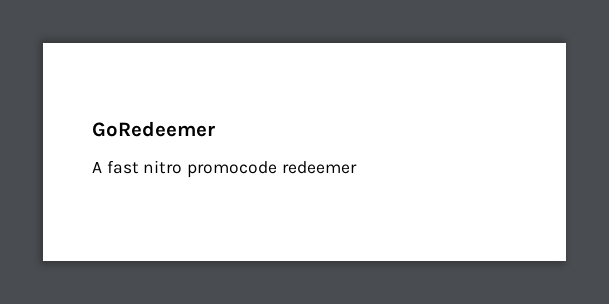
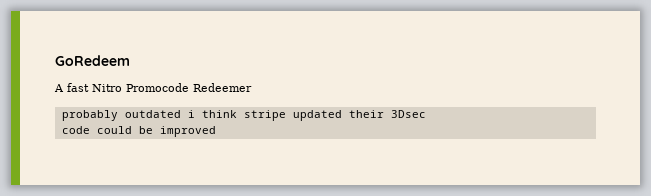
[92,121,215,137] GoRedeemer -> [55,55,130,66] GoRedeem
[143,160,357,178] nitro promocode redeemer -> [92,83,252,92] [61,110,426,121] [61,126,216,137] Nitro Promocode Redeemer // probably outdated i think stripe updated their 3Dsec // code could be improved

